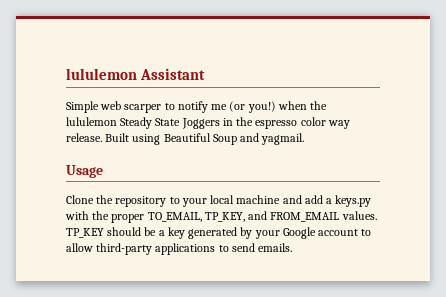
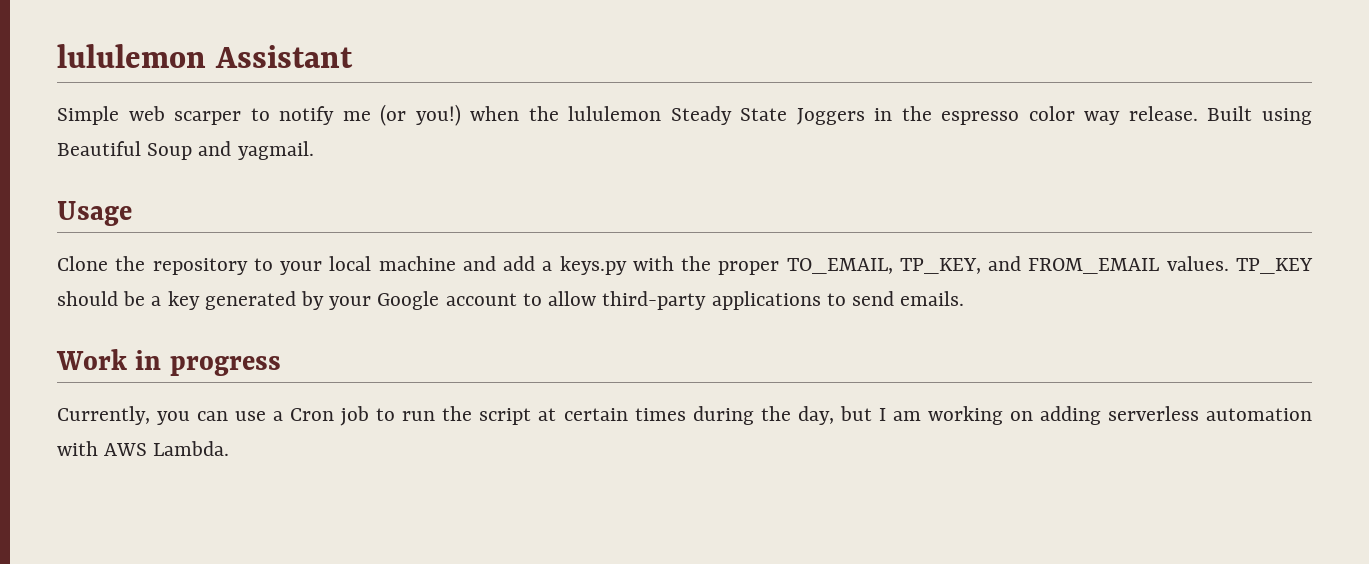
(293, 247) none -> [56,349,281,376] [57,406,1312,426] [57,441,230,456] // Work in progress // Currently, you can use a Cron job to run the script at certain times during the day, but I am working on adding serverless automation with AWS Lambda.

